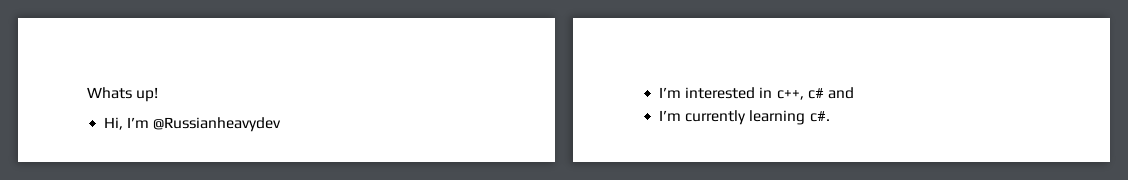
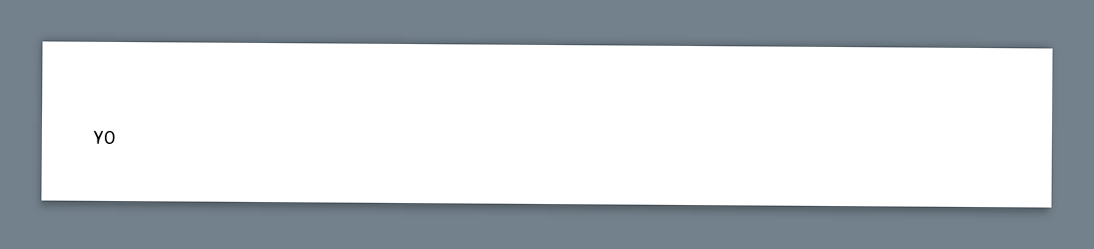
[87,87,159,102] [104,117,282,132] [659,87,854,100] [659,110,830,125] Whats up! // Hi, I’m @Russianheavydev // I’m interested in c++, c# and // I’m currently learning c#. -> [92,130,116,144] YO

